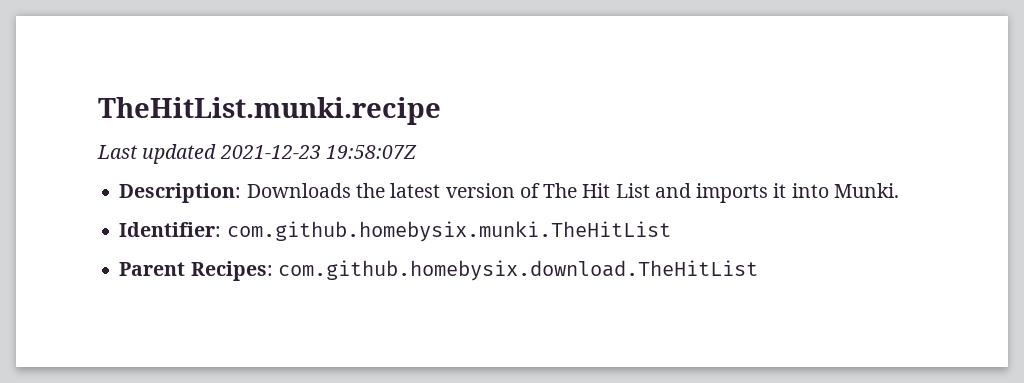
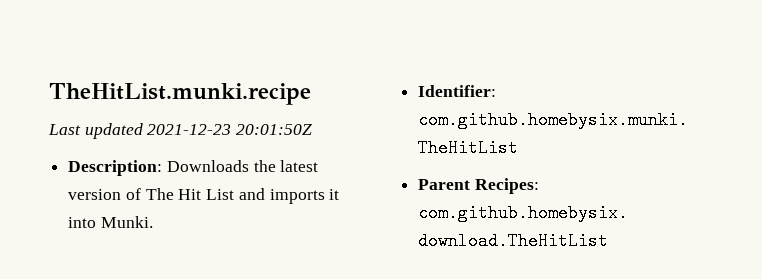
[325,145,417,159] 19:58:07Z -> [236,124,313,135] 20:01:50Z

